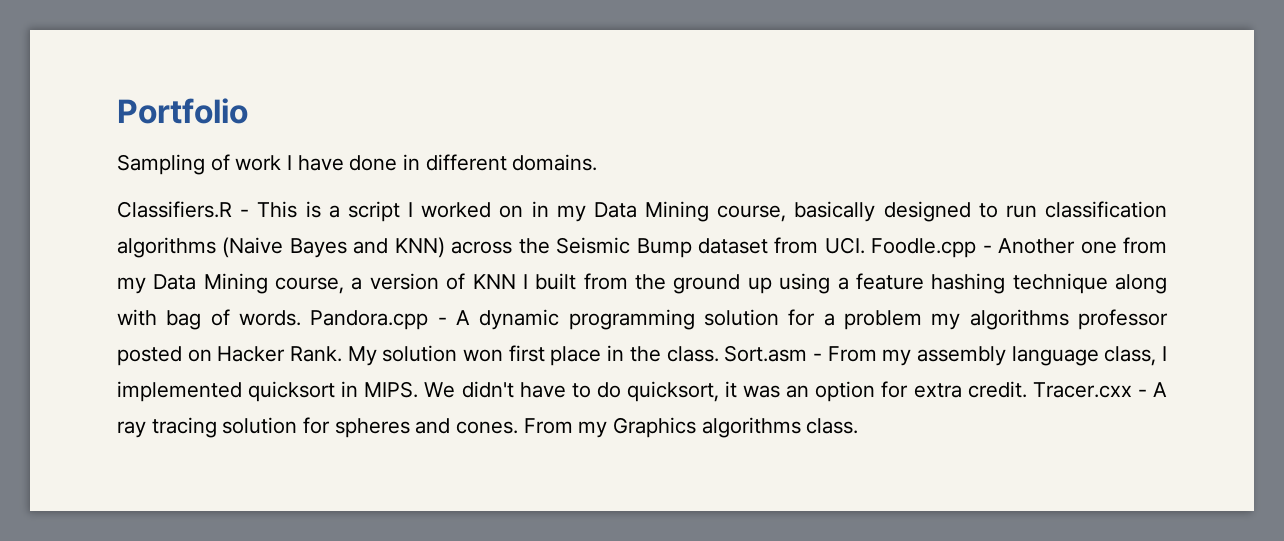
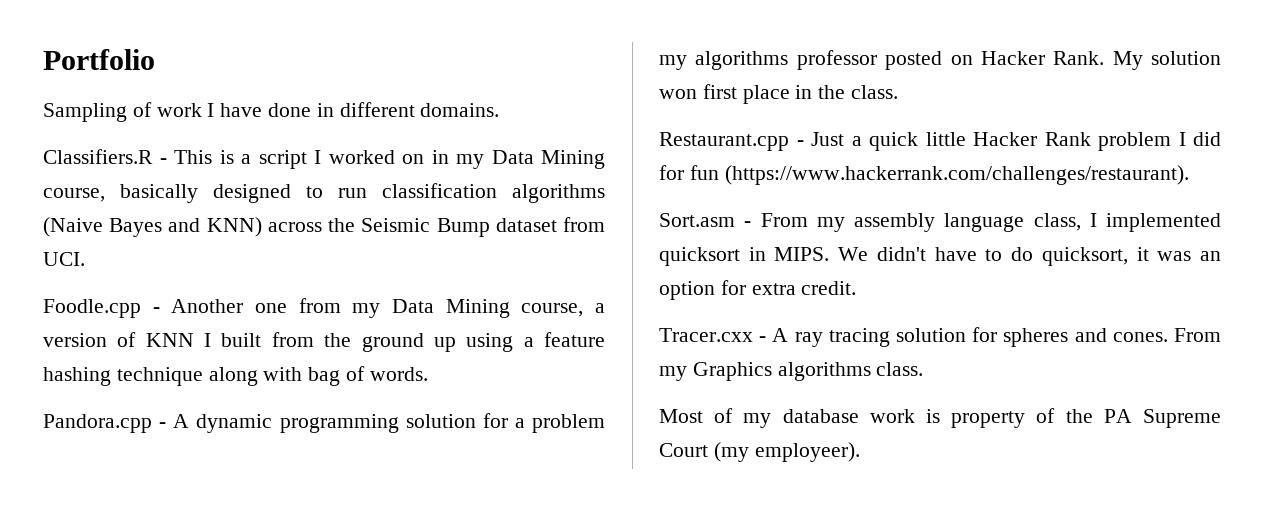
(865, 245) none -> (85, 259) //
(301, 318) none -> (428, 374) //
(719, 354) none -> [659,132,1221,151] [659,165,1189,185] // Restaurant.cpp - Just a quick little Hacker Rank problem I did for fun (https://www.hackerrank.com/challenges/restaurant). //
(1027, 389) none -> (857, 288) //
(859, 426) none -> [659,408,1221,428] [659,442,860,462] // Most of my database work is property of the PA Supreme Court (my employeer).

